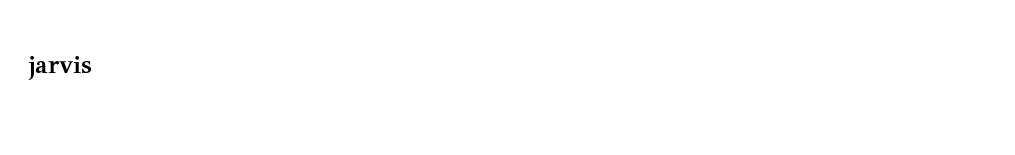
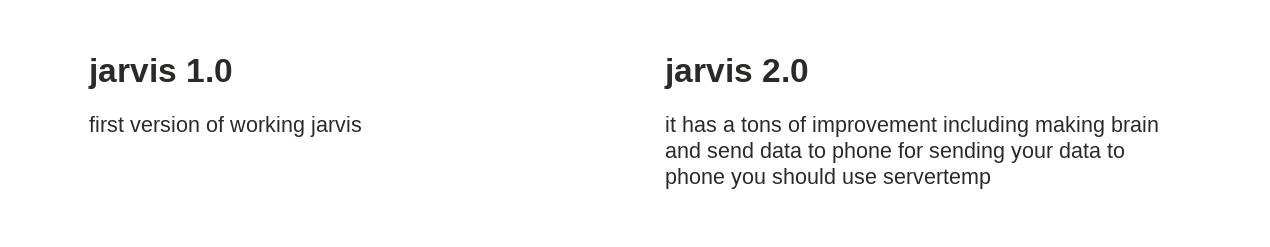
[28,56,92,80] jarvis -> [88,58,234,89] [89,116,362,137] [664,58,810,89] [665,116,1159,137] [665,142,1125,163] [665,168,991,189] jarvis 1.0 // first version of working jarvis // jarvis 2.0 // it has a tons of improvement including making brain and send data to phone for sending your data to phone you should use servertemp

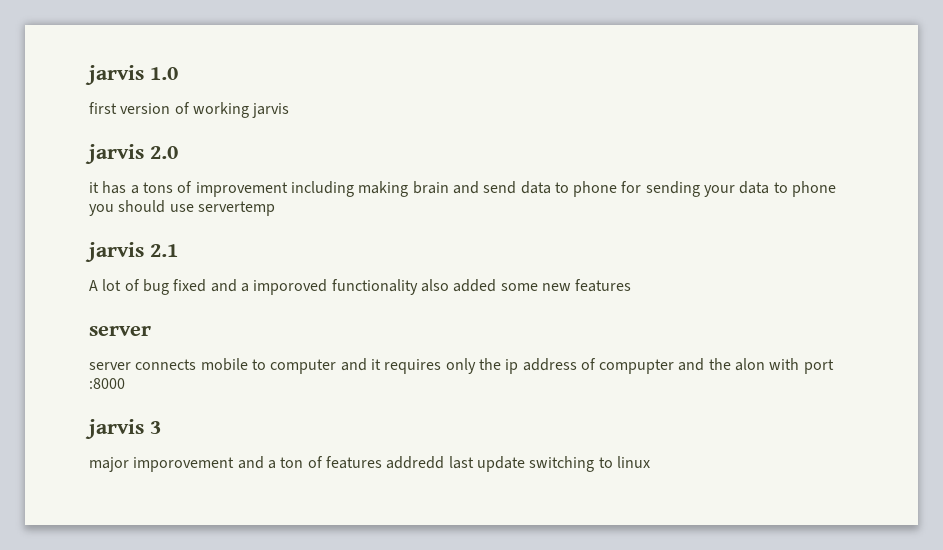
(991, 179) none -> [85,242,178,262] [89,279,632,295] [89,326,151,336] [89,358,834,374] [89,378,125,389] [85,419,161,439] [89,456,650,472] // jarvis 2.1 // A lot of bug fixed and a imporoved functionality also added some new features // server // server connects mobile to computer and it requires only the ip address of compupter and the alon with port :8000 // jarvis 3 // major imporovement and a ton of features addredd last update switching to linux

